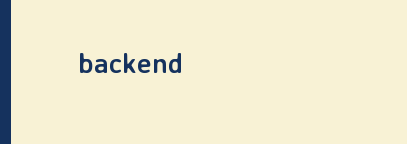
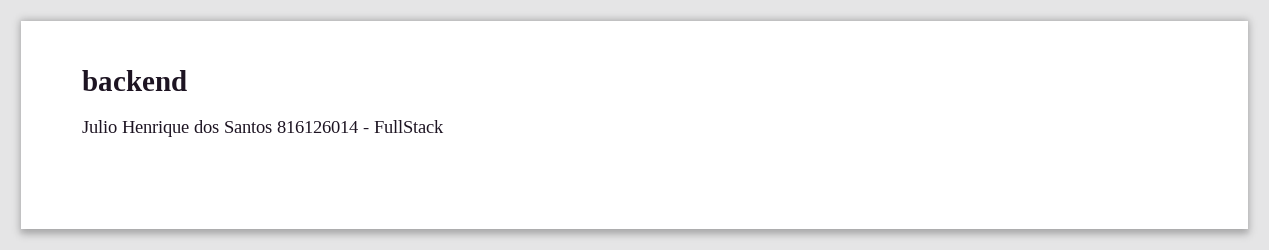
(183, 63) none -> [82,120,444,137] // Julio Henrique dos Santos 816126014 - FullStack

